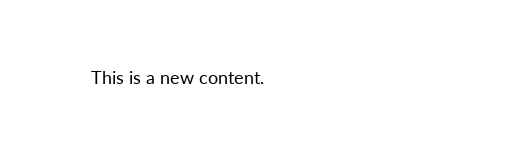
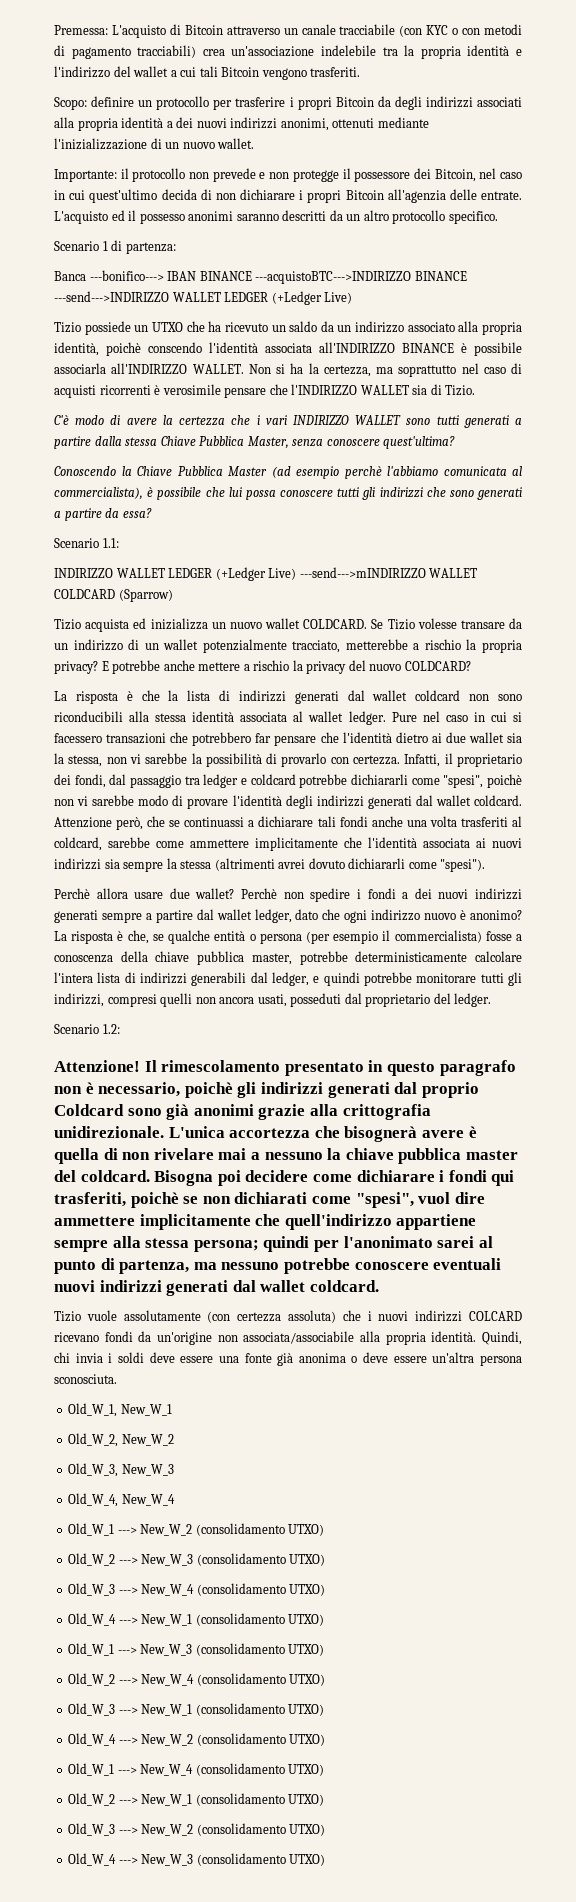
[91,71,264,84] This is a new content. -> [54,24,523,38] [54,45,523,59] [54,66,361,80] [54,96,522,110] [54,117,429,131] [54,138,255,150] [54,168,522,182] [54,189,522,203] [54,210,498,224] [54,240,176,254] [54,270,467,284] [54,291,353,305] [54,321,523,335] [54,342,522,356] [54,363,522,377] [54,384,476,398] [54,415,522,428] [54,436,456,449] [54,466,522,479] [54,487,523,500] [54,508,152,521] [54,538,119,548] [54,567,478,581] [54,589,173,602] [54,618,522,632] [54,639,522,653] [54,660,471,674] [54,690,522,704] [54,711,523,725] [54,732,522,746] [54,753,523,767] [54,774,522,788] [54,795,522,809] [54,816,523,830] [54,837,522,851] [54,858,486,872] [54,888,523,902] [54,909,522,923] [54,930,522,944] [54,951,522,965] [54,972,522,986] [54,993,492,1007] [54,1024,120,1034] [54,1060,516,1076] [54,1082,479,1098] [54,1104,431,1120] [54,1126,477,1142] [54,1148,518,1164] [54,1170,515,1186] [54,1192,485,1208] [54,1214,477,1230] [54,1236,493,1252] [54,1258,502,1274] [54,1280,379,1296] [54,1310,522,1323] [54,1331,522,1345] [54,1352,523,1366] [54,1374,117,1384] [68,1403,172,1417] [68,1433,174,1447] [68,1463,174,1477] [68,1493,175,1507] [68,1523,325,1536] [68,1553,326,1566] [68,1583,326,1596] [68,1613,325,1626] [68,1643,325,1656] [68,1673,326,1686] [68,1703,325,1716] [68,1733,326,1746] [68,1763,325,1776] [68,1793,325,1806] [68,1823,326,1836] [68,1853,326,1866] Premessa: L'acquisto di Bitcoin attraverso un canale tracciabile (con KYC o con metodi di pagamento tracciabili) crea un'associazione indelebile tra la propria identità e l'indirizzo del wallet a cui tali Bitcoin vengono trasferiti. // Scopo: definire un protocollo per trasferire i propri Bitcoin da degli indirizzi associati alla propria identità a dei nuovi indirizzi anonimi, ottenuti mediante l'inizializzazione di un nuovo wallet. // Importante: il protocollo non prevede e non protegge il possessore dei Bitcoin, nel caso in cui quest'ultimo decida di non dichiarare i propri Bitcoin all'agenzia delle entrate. L'acquisto ed il possesso anonimi saranno descritti da un altro protocollo specifico. // Scenario 1 di partenza: // Banca ---bonifico---> IBAN BINANCE ---acquistoBTC--->INDIRIZZO BINANCE ---send--->INDIRIZZO WALLET LEDGER (+Ledger Live) // Tizio possiede un UTXO che ha ricevuto un saldo da un indirizzo associato alla propria identità, poichè conscendo l'identità associata all'INDIRIZZO BINANCE è possibile associarla all'INDIRIZZO WALLET. Non si ha la certezza, ma soprattutto nel caso di acquisti ricorrenti è verosimile pensare che l'INDIRIZZO WALLET sia di Tizio. // C'è modo di avere la certezza che i vari INDIRIZZO WALLET sono tutti generati a partire dalla stessa Chiave Pubblica Master, senza conoscere quest'ultima? // Conoscendo la Chiave Pubblica Master (ad esempio perchè l'abbiamo comunicata al commercialista), è possibile che lui possa conoscere tutti gli indirizzi che sono generati a partire da essa? // Scenario 1.1: // INDIRIZZO WALLET LEDGER (+Ledger Live) ---send--->mINDIRIZZO WALLET COLDCARD (Sparrow) // Tizio acquista ed inizializza un nuovo wallet COLDCARD. Se Tizio volesse transare da un indirizzo di un wallet potenzialmente tracciato, metterebbe a rischio la propria privacy? E potrebbe anche mettere a rischio la privacy del nuovo COLDCARD? // La risposta è che la lista di indirizzi generati dal wallet coldcard non sono riconducibili alla stessa identità associata al wallet ledger. Pure nel caso in cui si facessero transazioni che potrebbero far pensare che l'identità dietro ai due wallet sia la stessa, non vi sarebbe la possibilità di provarlo con certezza. Infatti, il proprietario dei fondi, dal passaggio tra ledger e coldcard potrebbe dichiararli come "spesi", poichè non vi sarebbe modo di provare l'identità degli indirizzi generati dal wallet coldcard. Attenzione però, che se continuassi a dichiarare tali fondi anche una volta trasferiti al coldcard, sarebbe come ammettere implicitamente che l'identità associata ai nuovi indirizzi sia sempre la stessa (altrimenti avrei dovuto dichiararli come "spesi"). // Perchè allora usare due wallet? Perchè non spedire i fondi a dei nuovi indirizzi generati sempre a partire dal wallet ledger, dato che ogni indirizzo nuovo è anonimo? La risposta è che, se qualche entità o persona (per esempio il commercialista) fosse a conoscenza della chiave pubblica master, potrebbe deterministicamente calcolare l'intera lista di indirizzi generabili dal ledger, e quindi potrebbe monitorare tutti gli indirizzi, compresi quelli non ancora usati, posseduti dal proprietario del ledger. // Scenario 1.2: // Attenzione! Il rimescolamento presentato in questo paragrafo non è necessario, poichè gli indirizzi generati dal proprio Coldcard sono già anonimi grazie alla crittografia unidirezionale. L'unica accortezza che bisognerà avere è quella di non rivelare mai a nessuno la chiave pubblica master del coldcard. Bisogna poi decidere come dichiarare i fondi qui trasferiti, poichè se non dichiarati come "spesi", vuol dire ammettere implicitamente che quell'indirizzo appartiene sempre alla stessa persona; quindi per l'anonimato sarei al punto di partenza, ma nessuno potrebbe conoscere eventuali nuovi indirizzi generati dal wallet coldcard. // Tizio vuole assolutamente (con certezza assoluta) che i nuovi indirizzi COLCARD ricevano fondi da un'origine non associata/associabile alla propria identità. Quindi, chi invia i soldi deve essere una fonte già anonima o deve essere un'altra persona sconosciuta. // Old_W_1, New_W_1 // Old_W_2, New_W_2 // Old_W_3, New_W_3 // Old_W_4, New_W_4 // Old_W_1 ---> New_W_2 (consolidamento UTXO) // Old_W_2 ---> New_W_3 (consolidamento UTXO) // Old_W_3 ---> New_W_4 (consolidamento UTXO) // Old_W_4 ---> New_W_1 (consolidamento UTXO) // Old_W_1 ---> New_W_3 (consolidamento UTXO) // Old_W_2 ---> New_W_4 (consolidamento UTXO) // Old_W_3 ---> New_W_1 (consolidamento UTXO) // Old_W_4 ---> New_W_2 (consolidamento UTXO) // Old_W_1 ---> New_W_4 (consolidamento UTXO) // Old_W_2 ---> New_W_1 (consolidamento UTXO) // Old_W_3 ---> New_W_2 (consolidamento UTXO) // Old_W_4 ---> New_W_3 (consolidamento UTXO)

